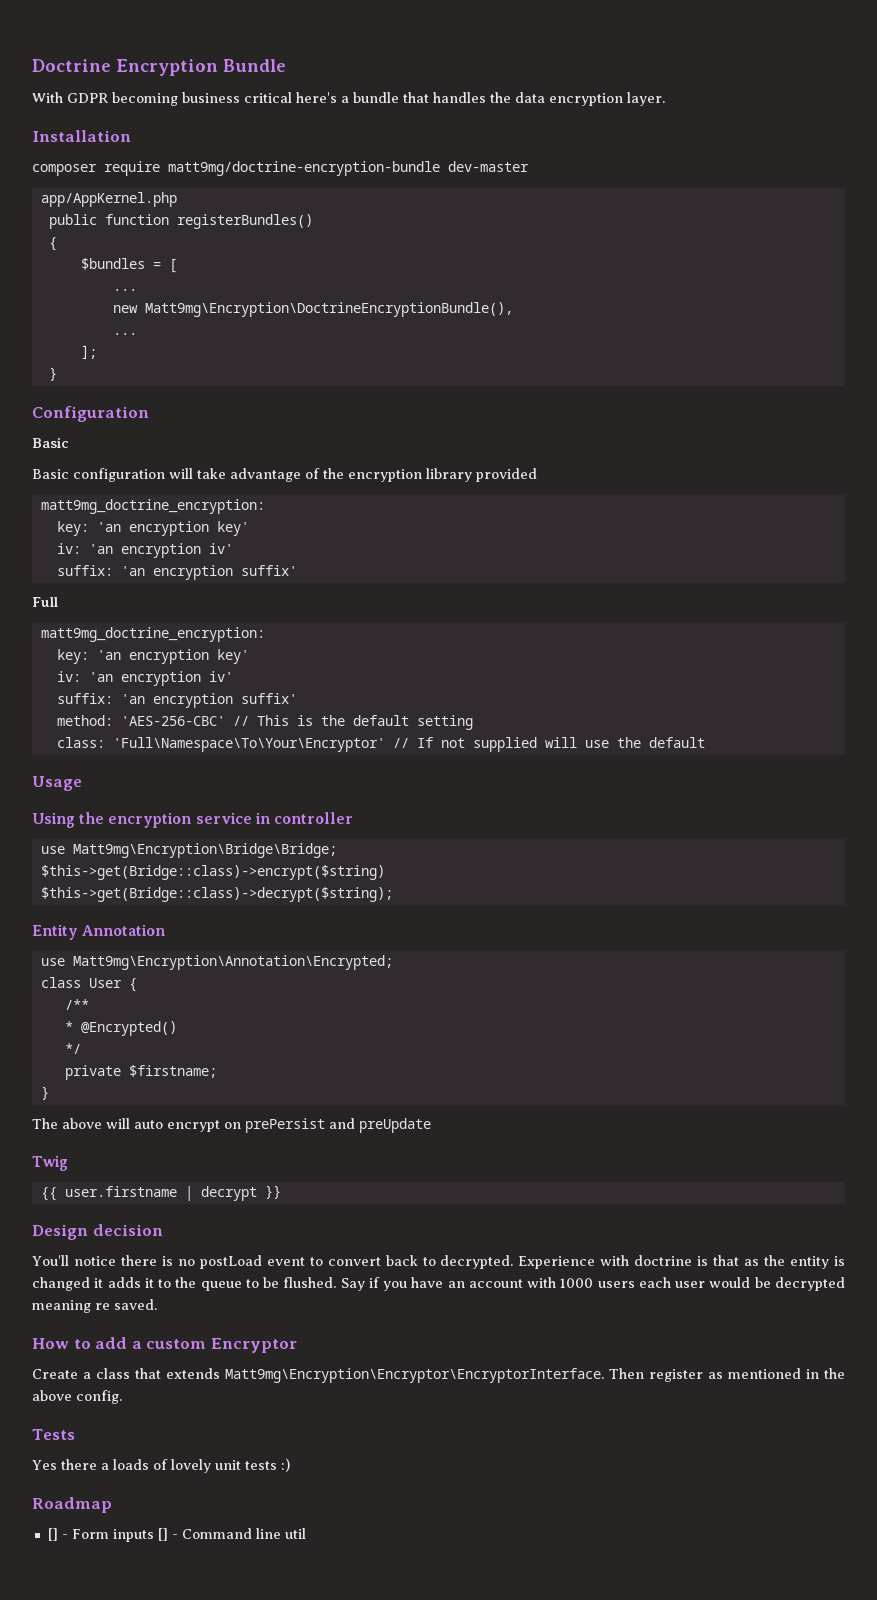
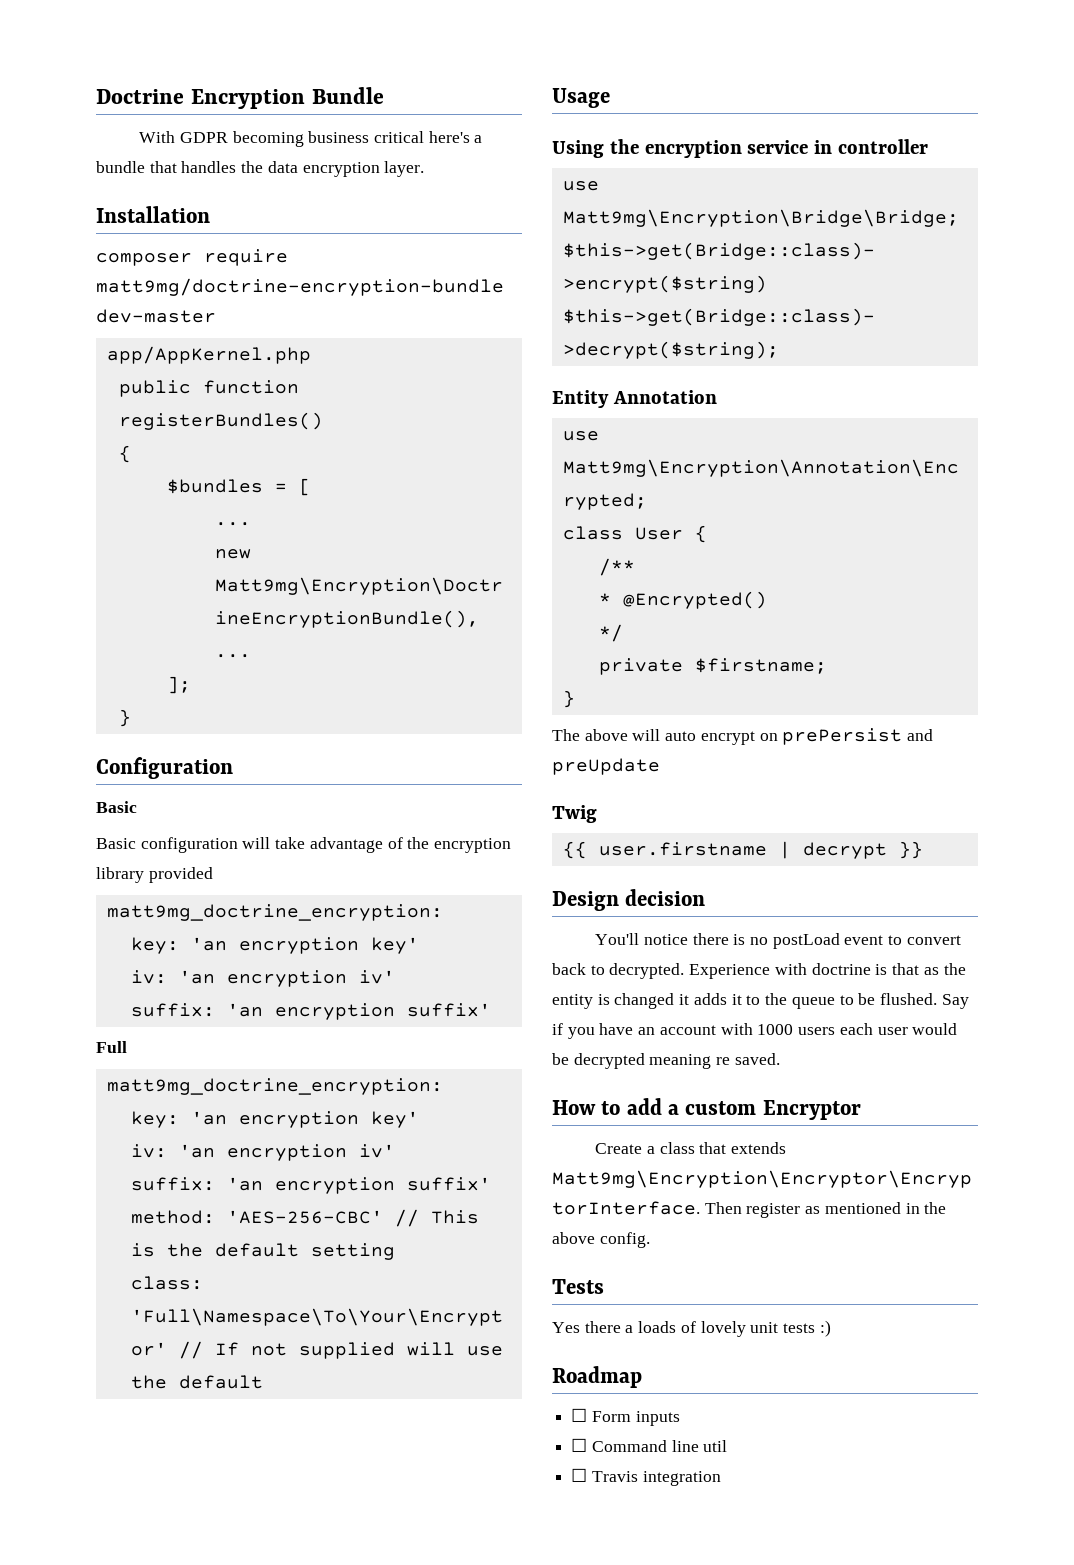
[47,1528,68,1541] [] - -> [571,1408,588,1422] ☐
[157,1528,178,1541] [] - -> [571,1438,588,1452] // ☐
(306, 1533) none -> [571,1468,721,1486] // ☐ Travis integration

